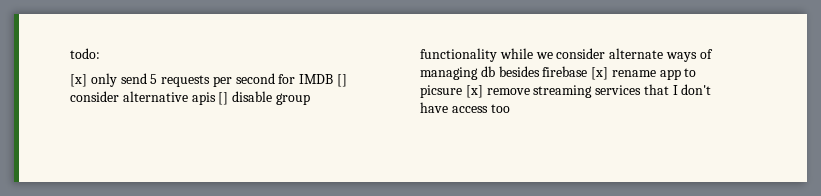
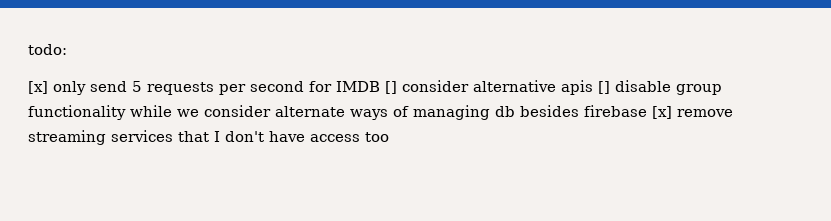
[611,68,697,80] [420,85,483,98] rename app to picsure [x] -> (672, 112) none

